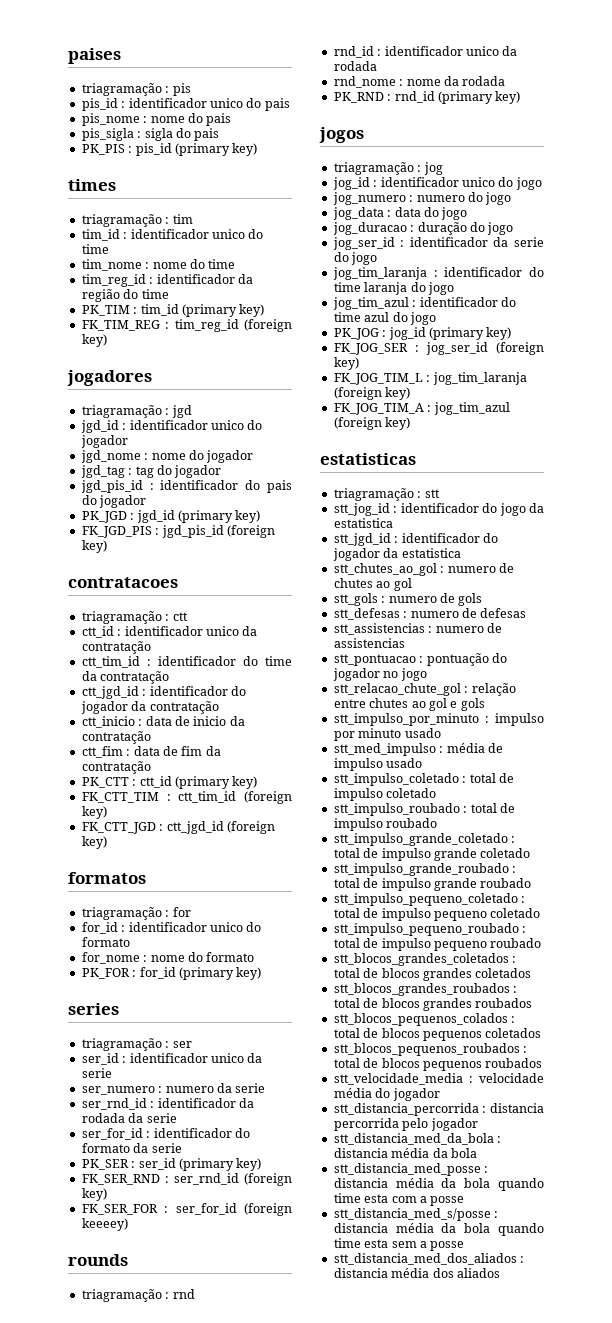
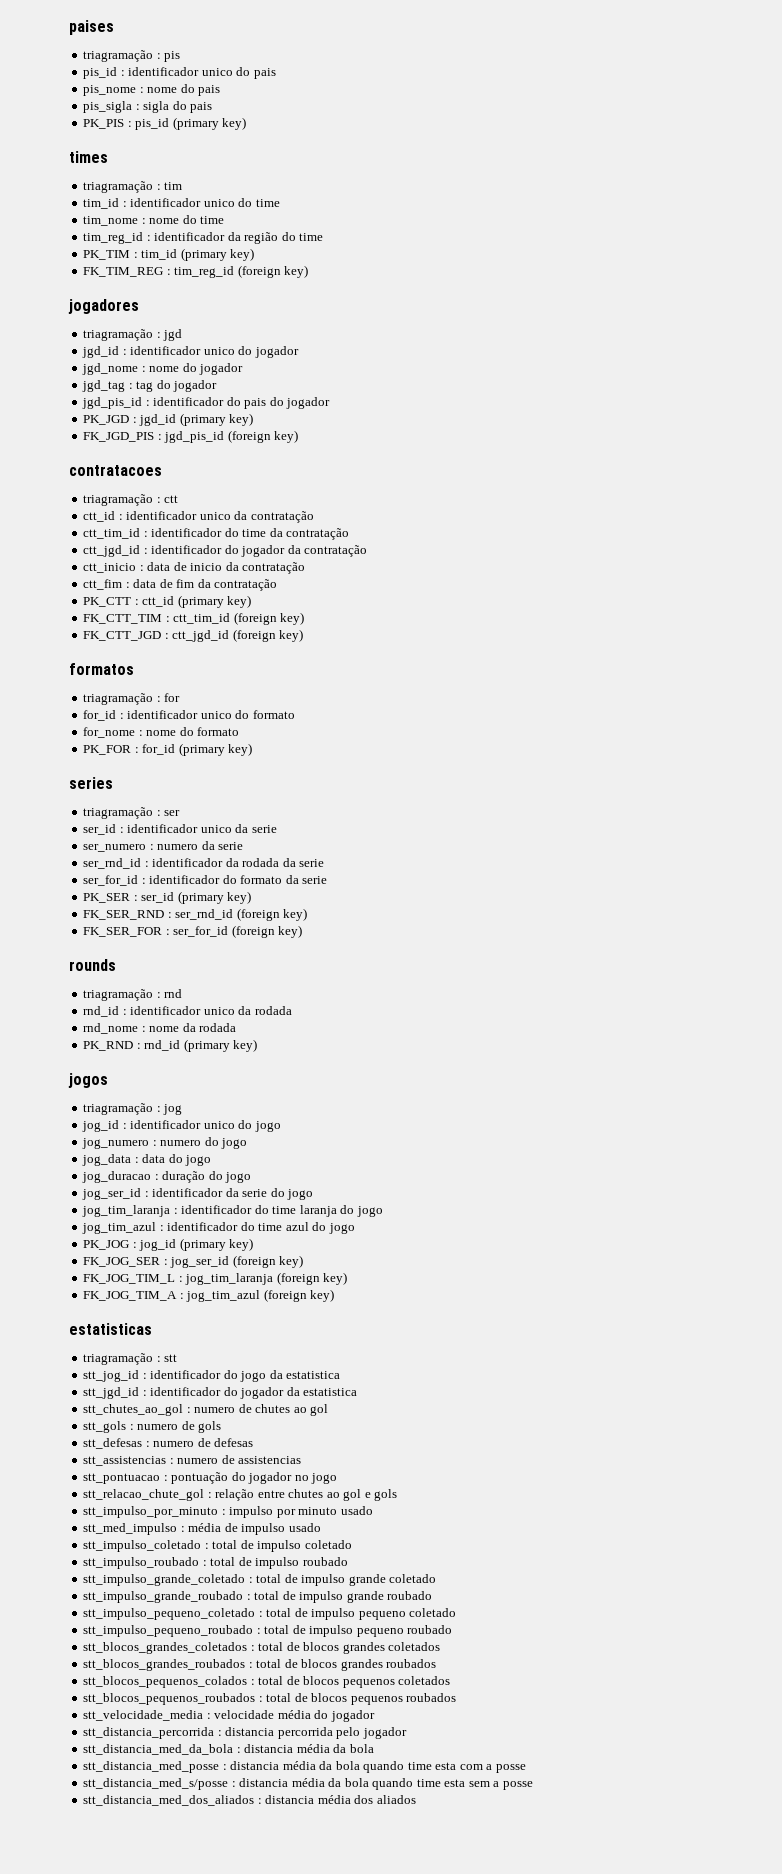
[81,1218,128,1231] keeeey) -> [278,925,303,938] key)

